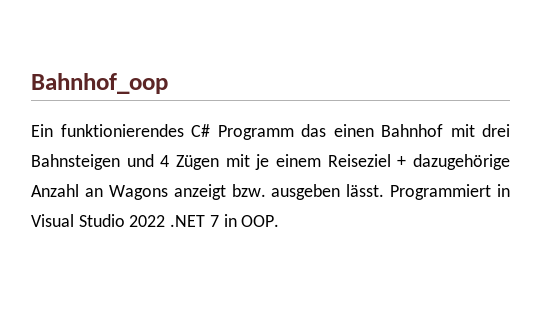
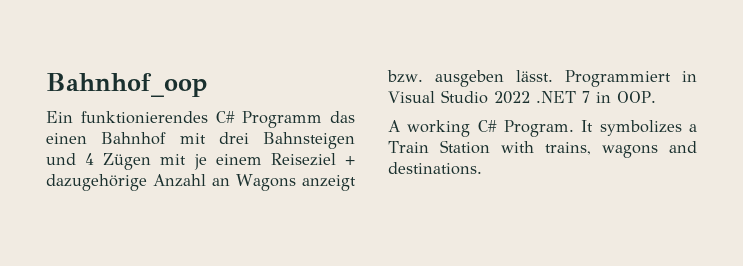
(280, 221) none -> [388,120,697,137] [388,140,697,158] [388,162,482,175] // A working C# Program. It symbolizes a Train Station with trains, wagons and destinations.

